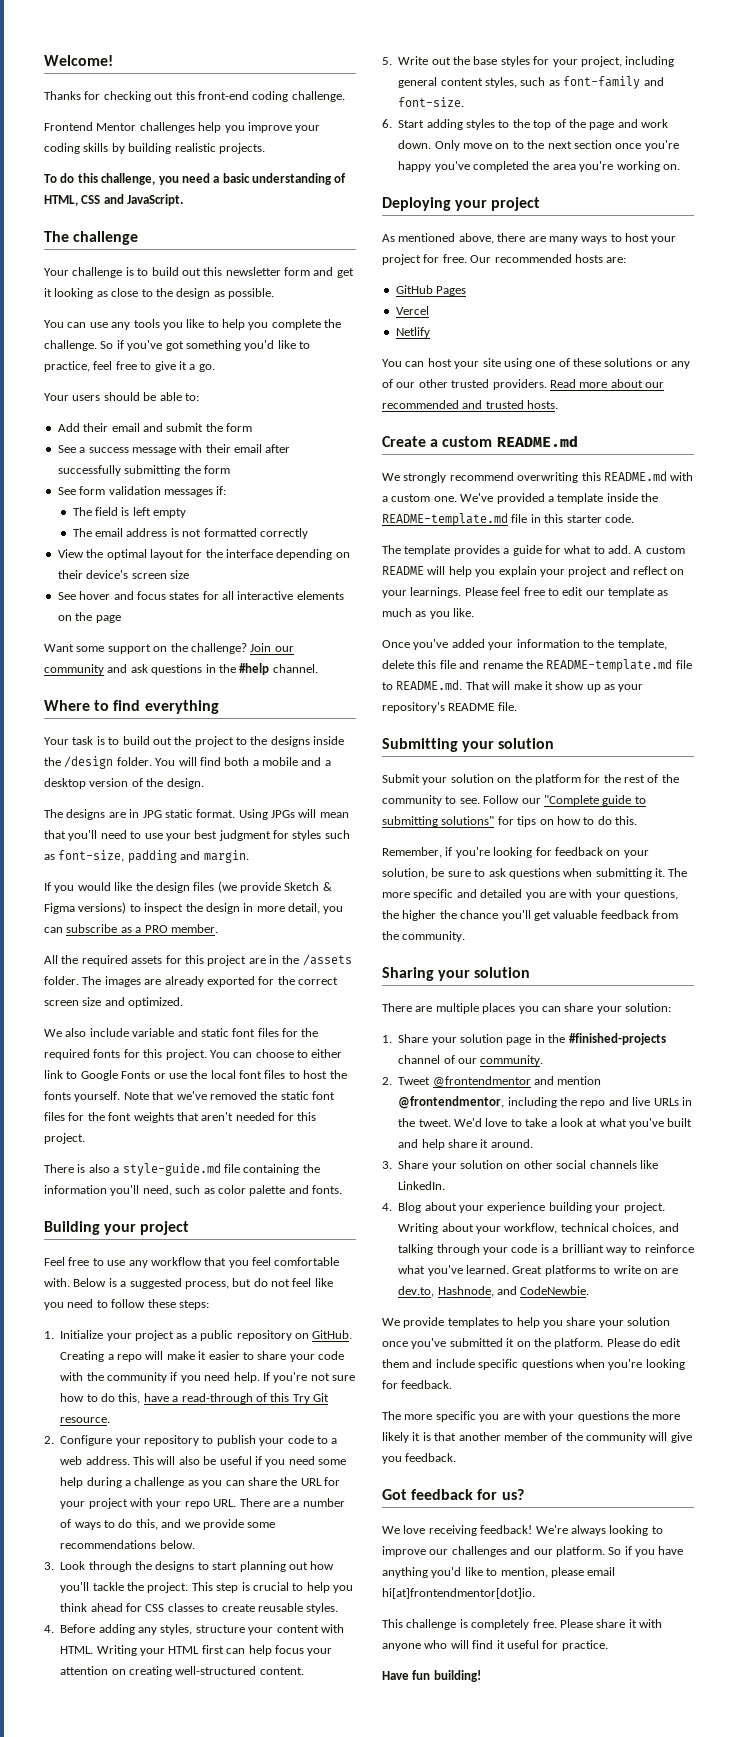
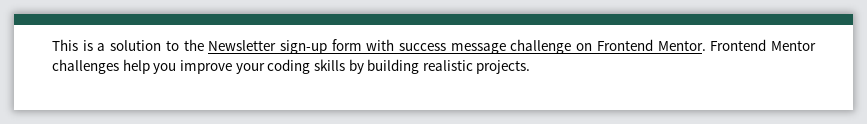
[44,55,113,66] [44,91,345,102] Welcome! // Thanks for checking out this front-end coding challenge. // -> [52,39,706,54] This is a solution to the Newsletter sign-up form with success message challenge on Frontend Mentor.
[44,173,347,185] [44,194,184,206] [44,231,139,245] [44,267,354,278] [44,288,274,299] [44,319,342,330] [44,340,310,351] [44,361,215,372] [44,392,199,401] [57,423,252,432] [57,444,291,455] [57,465,230,476] [57,486,227,497] [72,507,187,518] [72,528,308,539] [57,549,350,560] [57,570,189,579] [57,591,344,600] [57,612,121,623] [44,643,294,654] [44,663,318,675] [44,700,219,714] [44,736,345,747] [44,756,331,769] [44,778,204,789] [44,809,349,820] [44,830,350,841] [44,850,249,863] [44,881,332,893] [44,902,344,914] [44,924,218,933] [44,954,352,966] [44,976,338,987] [44,997,184,1008] [44,1028,319,1037] [44,1049,343,1060] [44,1070,347,1081] [44,1091,335,1102] [44,1112,317,1123] [44,1133,85,1144] [44,1163,320,1176] [44,1185,342,1196] [44,1221,190,1235] [44,1257,340,1268] [44,1278,333,1289] [44,1299,209,1310] [44,1330,353,1341] [60,1351,344,1362] [60,1372,355,1383] [60,1393,329,1404] [60,1417,111,1423] [44,1435,338,1446] [60,1456,346,1467] [60,1477,340,1488] [60,1498,345,1509] [60,1519,276,1530] [60,1540,195,1549] [44,1561,335,1572] [60,1582,353,1593] [60,1603,339,1614] [44,1624,344,1635] [60,1645,333,1656] [60,1666,304,1677] [382,56,675,67] [398,76,664,89] [398,97,465,107] [382,119,668,130] [398,140,679,151] [398,161,680,172] [382,197,541,211] [382,233,677,244] [382,254,627,265] [395,285,467,296] [395,306,429,315] [395,327,430,338] [382,358,691,369] [382,379,664,390] [382,400,559,409] [382,435,578,447] [382,471,694,483] [382,493,658,504] [382,513,634,526] [382,545,685,556] [382,566,685,577] [382,587,669,598] [382,608,475,619] [382,639,667,650] [382,659,692,672] [382,680,644,692] [382,702,517,713] [382,738,555,752] [382,774,679,785] [382,795,646,806] [382,816,637,827] [382,847,649,858] [382,868,688,879] [382,889,678,900] [382,910,678,921] [382,931,466,942] [382,967,531,981] [382,1003,671,1014] [382,1033,666,1045] [398,1055,544,1066] [382,1076,602,1087] [398,1096,692,1109] [398,1118,693,1129] [398,1139,533,1150] [382,1160,658,1171] [398,1181,446,1190] [382,1202,665,1213] [398,1223,679,1234] [398,1244,694,1255] [398,1265,679,1276] [398,1286,590,1297] [382,1317,670,1328] [382,1338,682,1349] [382,1359,685,1370] [382,1380,453,1389] [382,1411,681,1422] [382,1432,692,1443] [382,1453,457,1464] [382,1489,524,1500] [382,1525,663,1536] [382,1546,684,1557] [382,1567,616,1578] [382,1588,535,1599] [382,1619,662,1630] [382,1640,608,1651] [382,1670,481,1682] // To do this challenge, you need a basic understanding of HTML, CSS and JavaScript. // The challenge // Your challenge is to build out this newsletter form and get it looking as close to the design as possible. // You can use any tools you like to help you complete the challenge. So if you've got something you'd like to practice, feel free to give it a go. // Your users should be able to: // Add their email and submit the form // See a success message with their email after successfully submitting the form // See form validation messages if: // The field is left empty // The email address is not formatted correctly // View the optimal layout for the interface depending on their device's screen size // See hover and focus states for all interactive elements on the page // Want some support on the challenge? Join our community and ask questions in the #help channel. // Where to find everything // Your task is to build out the project to the designs inside the /design folder. You will find both a mobile and a desktop version of the design. // The designs are in JPG static format. Using JPGs will mean that you'll need to use your best judgment for styles such as font-size, padding and margin. // If you would like the design files (we provide Sketch & Figma versions) to inspect the design in more detail, you can subscribe as a PRO member. // All the required assets for this project are in the /assets folder. The images are already exported for the correct screen size and optimized. // We also include variable and static font files for the required fonts for this project. You can choose to either link to Google Fonts or use the local font files to host the fonts yourself. Note that we've removed the static font files for the font weights that aren't needed for this project. // There is also a style-guide.md file containing the information you'll need, such as color palette and fonts. // Building your project // Feel free to use any workflow that you feel comfortable with. Below is a suggested process, but do not feel like you need to follow these steps: // 1. Initialize your project as a public repository on GitHub. Creating a repo will make it easier to share your code with the community if you need help. If you're not sure how to do this, have a read-through of this Try Git resource. // 2. Configure your repository to publish your code to a web address. This will also be useful if you need some help during a challenge as you can share the URL for your project with your repo URL. There are a number of ways to do this, and we provide some recommendations below. // 3. Look through the designs to start planning out how you'll tackle the project. This step is crucial to help you think ahead for CSS classes to create reusable styles. // 4. Before adding any styles, structure your content with HTML. Writing your HTML first can help focus your attention on creating well-structured content. // 5. Write out the base styles for your project, including general content styles, such as font-family and font-size. // 6. Start adding styles to the top of the page and work down. Only move on to the next section once you're happy you've completed the area you're working on. // Deploying your project // As mentioned above, there are many ways to host your project for free. Our recommended hosts are: // GitHub Pages // Vercel // Netlify // You can host your site using one of these solutions or any of our other trusted providers. Read more about our recommended and trusted hosts. // Create a custom README.md // We strongly recommend overwriting this README.md with a custom one. We've provided a template inside the README-template.md file in this starter code. // The template provides a guide for what to add. A custom README will help you explain your project and reflect on your learnings. Please feel free to edit our template as much as you like. // Once you've added your information to the template, delete this file and rename the README-template.md file to README.md. That will make it show up as your repository's README file. // Submitting your solution // Submit your solution on the platform for the rest of the community to see. Follow our "Complete guide to submitting solutions" for tips on how to do this. // Remember, if you're looking for feedback on your solution, be sure to ask questions when submitting it. The more specific and detailed you are with your questions, the higher the chance you'll get valuable feedback from the community. // Sharing your solution // There are multiple places you can share your solution: // 1. Share your solution page in the #finished-projects channel of our community. // 2. Tweet @frontendmentor and mention @frontendmentor, including the repo and live URLs in the tweet. We'd love to take a look at what you've built and help share it around. // 3. Share your solution on other social channels like LinkedIn. // 4. Blog about your experience building your project. Writing about your workflow, technical choices, and talking through your code is a brilliant way to reinforce what you've learned. Great platforms to write on are dev.to, Hashnode, and CodeNewbie. // We provide templates to help you share your solution once you've submitted it on the platform. Please do edit them and include specific questions when you're looking for feedback. // The more specific you are with your questions the more likely it is that another member of the community will give you feedback. // Got feedback for us? // We love receiving feedback! We're always looking to improve our challenges and our platform. So if you have anything you'd like to mention, please email hi[at]frontendmentor[dot]io. // This challenge is completely free. Please share it with anyone who will find it useful for practice. // Have fun building! -> (531, 67) none

